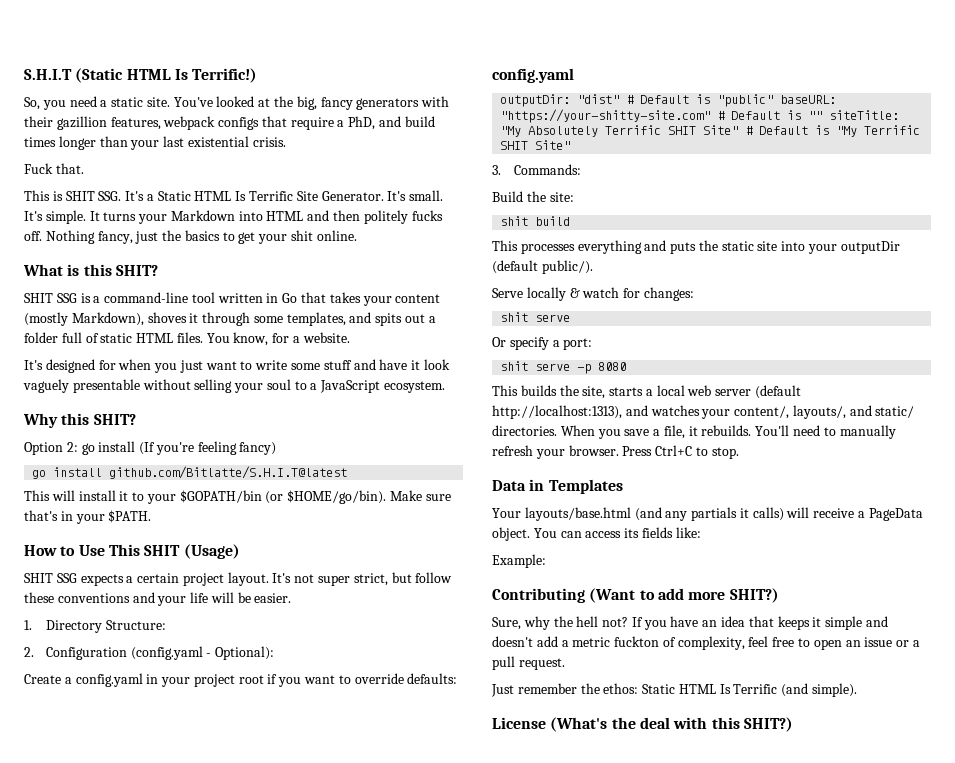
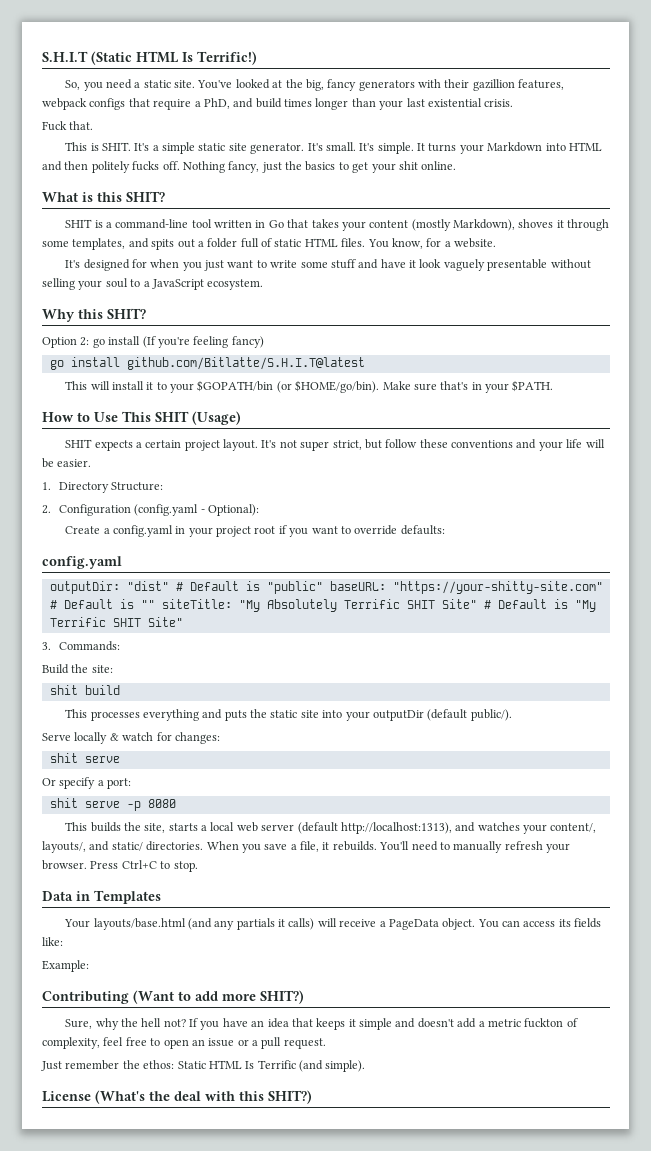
[65,191,384,201] SHIT SSG. It's a Static HTML Is Terrific Site Generator. -> [101,142,305,154] SHIT. It's a simple static site generator.
[56,293,77,303] SSG -> (93, 223) none
[56,573,77,583] SSG -> (93, 443) none

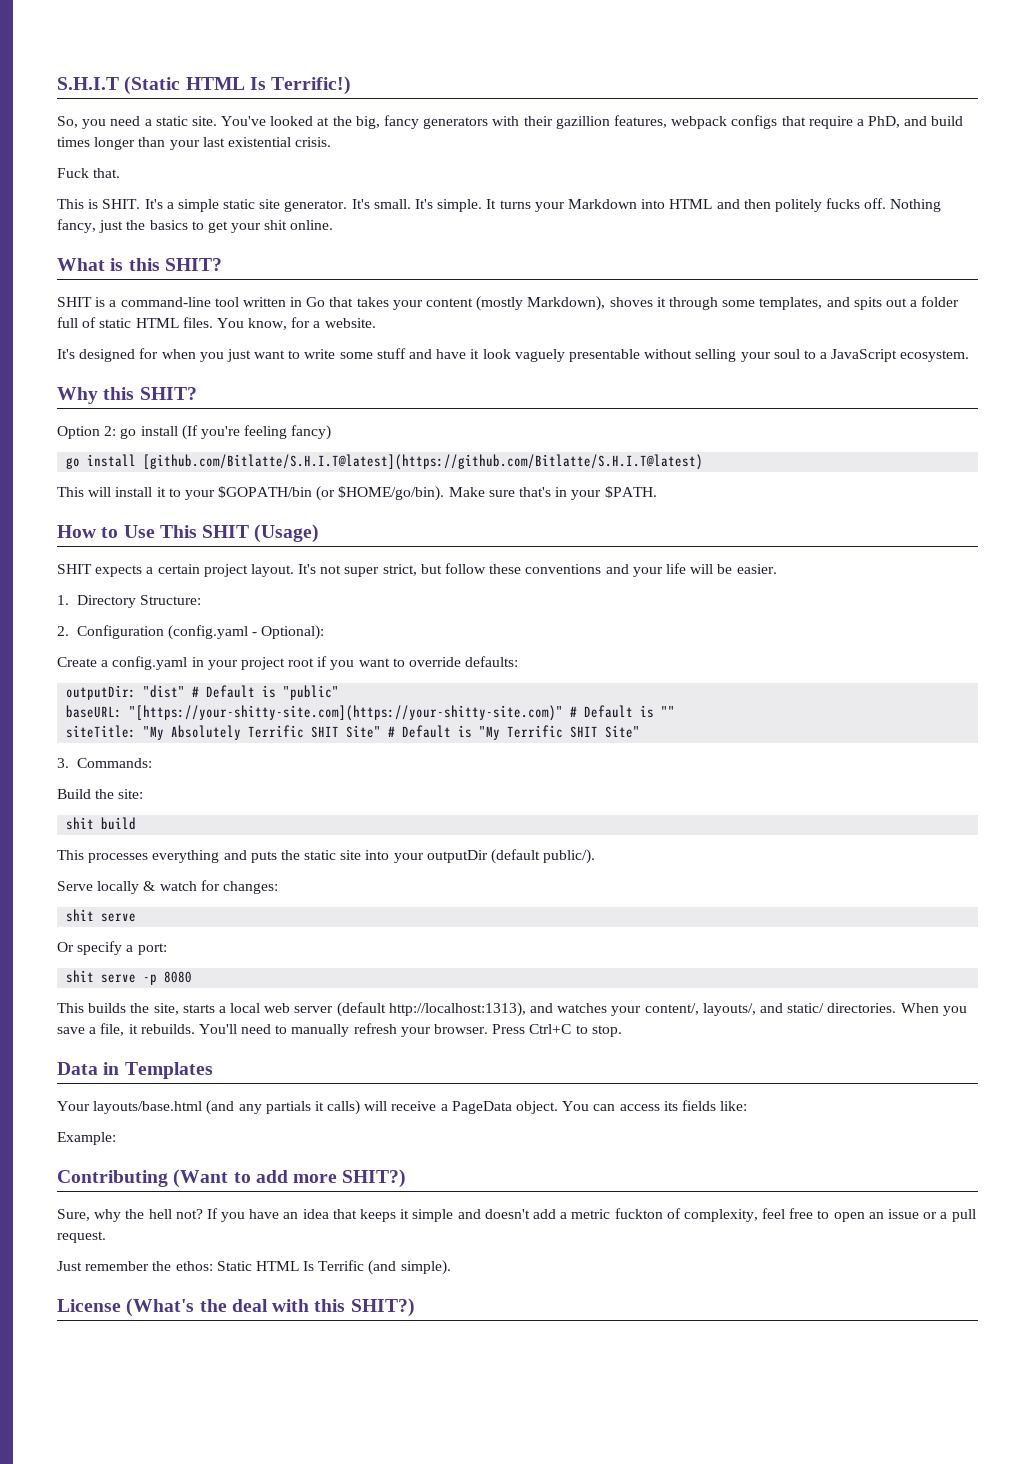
[126,357,365,370] github.com/Bitlatte/S.H.I.T@latest -> [143,454,704,470] [github.com/Bitlatte/S.H.I.T@latest](https://github.com/Bitlatte/S.H.I.T@latest)
[42,556,122,569] // config.yaml -> (519, 661) none
[329,581,603,594] baseURL: "https://your-shitty-site.com" -> [66,705,564,721] // baseURL: "[https://your-shitty-site.com](https://your-shitty-site.com)"
(155, 604) none -> (676, 711) //

